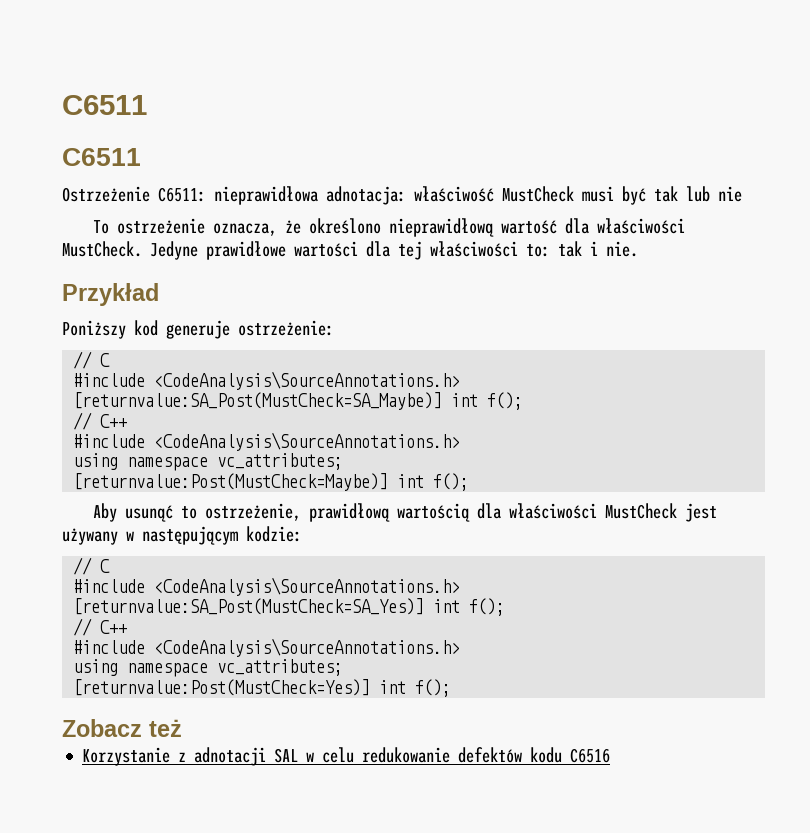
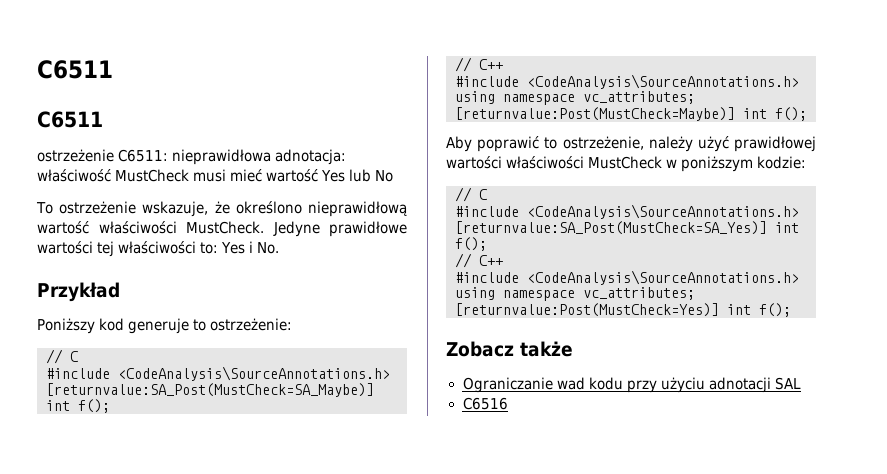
[62,186,150,202] Ostrzeżenie -> [37,149,114,162] ostrzeżenie
[622,186,742,205] być tak lub nie -> [230,169,394,182] mieć wartość Yes lub No
[212,223,277,236] oznacza, -> [142,201,209,217] wskazuje,
[564,218,589,234] dla -> (89, 227) none
[366,241,390,257] dla -> (93, 247) none
[558,241,638,257] tak i nie. -> [221,241,280,254] Yes i No.
(230, 329) none -> [193,319,207,331] to
[124,505,173,522] usunąć -> [477,136,540,152] poprawić
[308,503,717,522] [62,526,238,545] prawidłową wartością dla właściwości MustCheck jest używany w następującym -> [648,136,816,152] [446,156,754,172] należy użyć prawidłowej wartości właściwości MustCheck w poniższym
[149,719,182,737] [82,747,563,766] też // Korzystanie z adnotacji SAL w celu redukowanie defektów kodu -> [520,341,573,357] [462,377,801,393] także // Ograniczanie wad kodu przy użyciu adnotacji SAL //

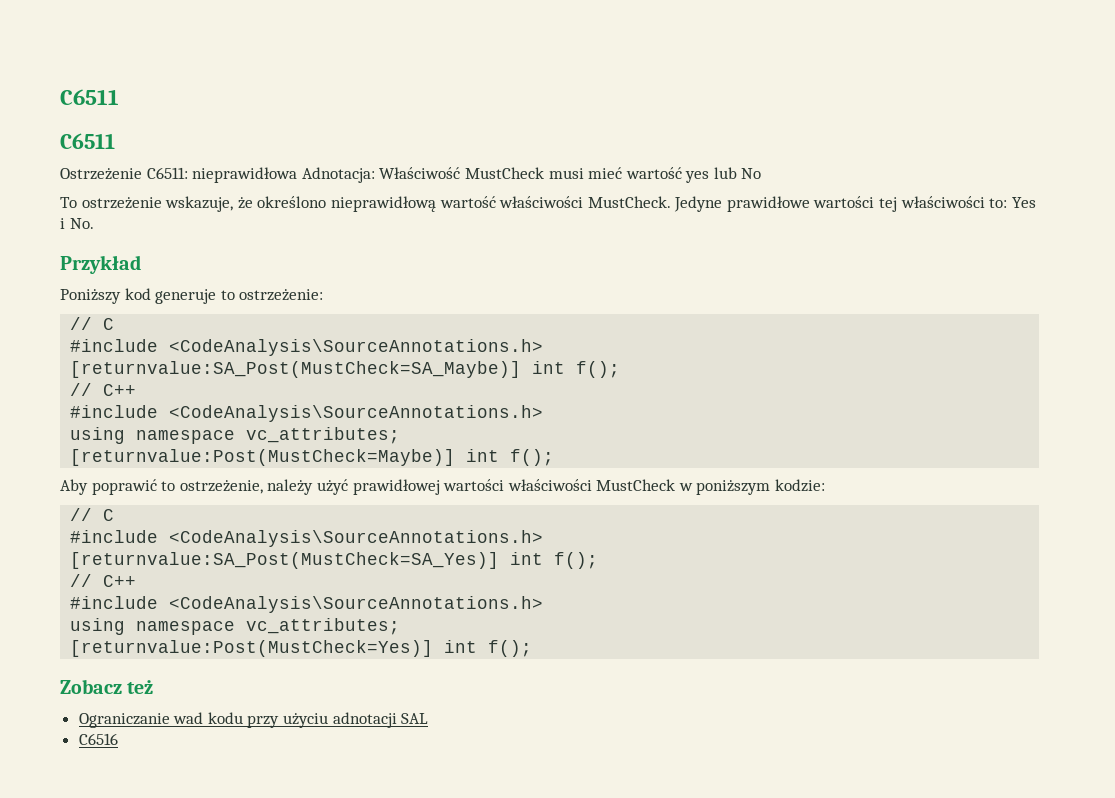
[37,149,114,162] ostrzeżenie -> [60,168,142,180] Ostrzeżenie
[275,149,347,165] [37,169,111,182] adnotacja: właściwość -> [301,167,461,183] Adnotacja: Właściwość
[321,170,346,182] Yes -> [685,171,710,183] yes
[520,341,573,357] także -> [127,680,154,694] też

